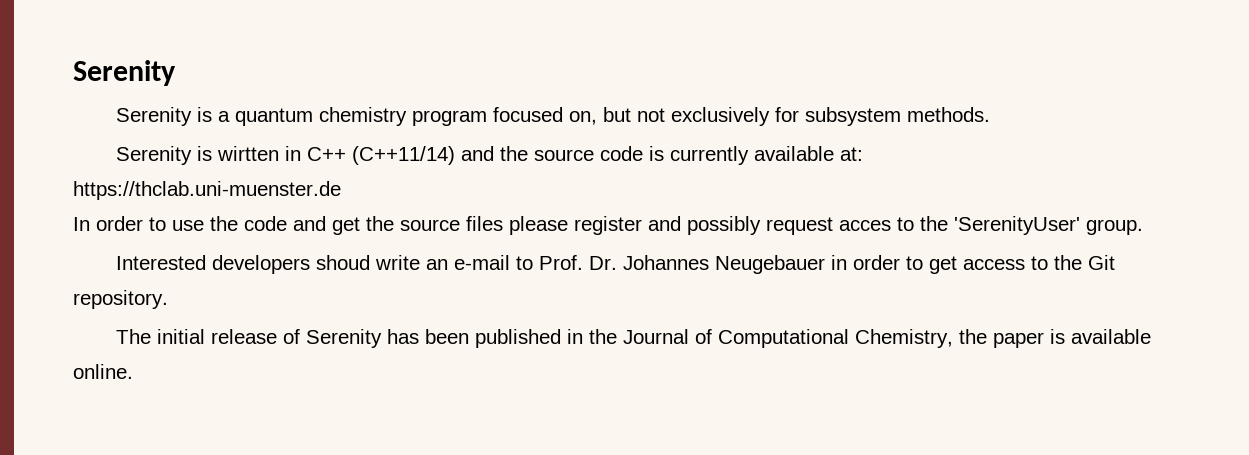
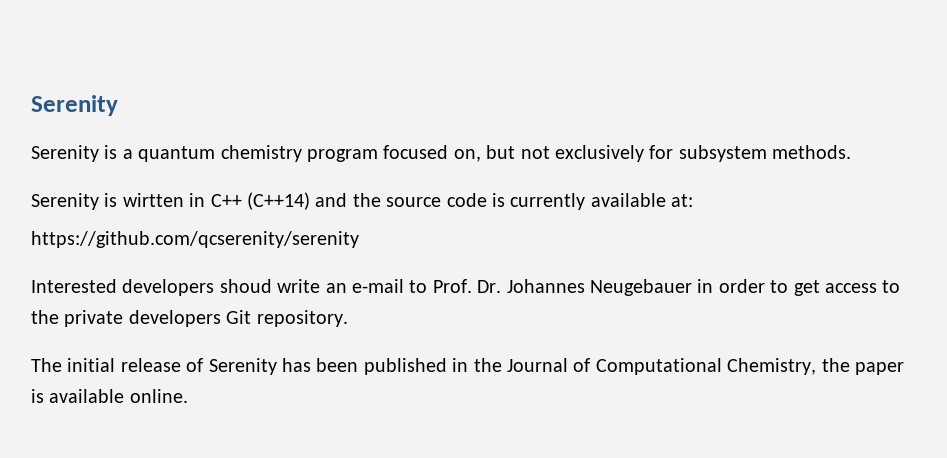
[352,146,456,165] (C++11/14) -> [247,192,310,210] (C++14)
[73,181,341,200] [73,216,1143,235] https://thclab.uni-muenster.de // In order to use the code and get the source files please register and possibly request acces to the 'SerenityUser' group. -> [31,231,359,248] https://github.com/qcserenity/serenity
(1083, 262) none -> [64,310,221,327] private developers

